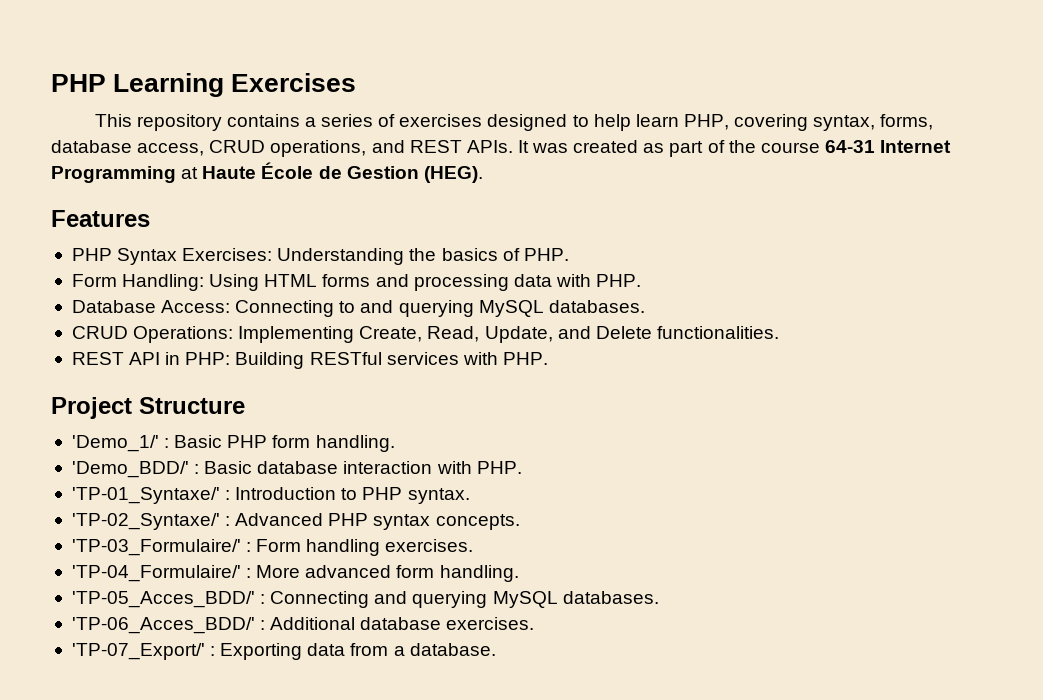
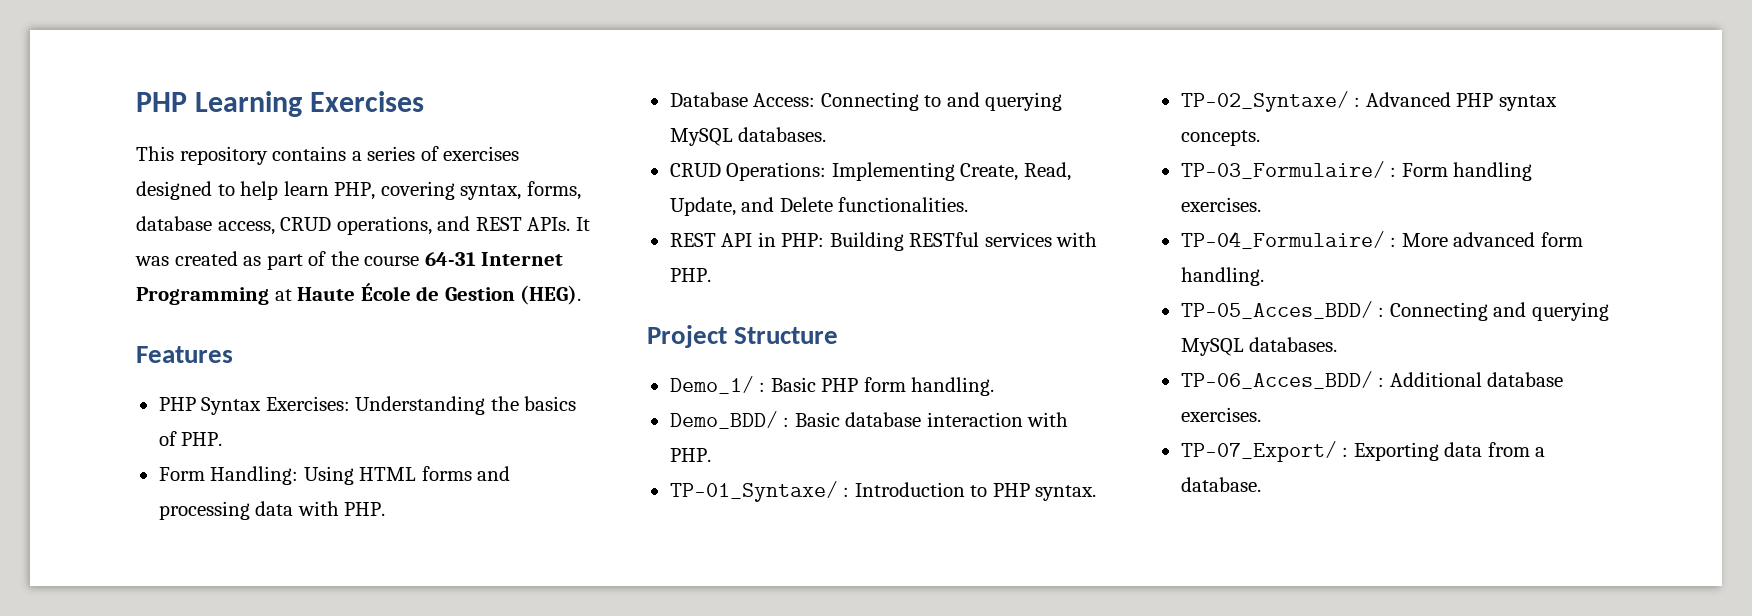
[71,435,159,452] 'Demo_1/' -> [669,376,754,394] Demo_1/
[71,461,189,478] 'Demo_BDD/' -> [669,411,778,429] Demo_BDD/
[71,487,220,504] 'TP-01_Syntaxe/' -> [669,481,838,502] TP-01_Syntaxe/
[71,513,220,530] 'TP-02_Syntaxe/' -> [1180,91,1349,112] TP-02_Syntaxe/
[71,539,241,556] 'TP-03_Formulaire/' -> [1180,161,1385,179] TP-03_Formulaire/
[71,565,241,582] 'TP-04_Formulaire/' -> [1180,231,1385,249] TP-04_Formulaire/
[71,591,255,608] 'TP-05_Acces_BDD/' -> [1180,301,1373,319] TP-05_Acces_BDD/
[71,617,255,634] 'TP-06_Acces_BDD/' -> [1180,371,1373,389] TP-06_Acces_BDD/
[71,643,205,660] 'TP-07_Export/' -> [1180,441,1337,462] TP-07_Export/

